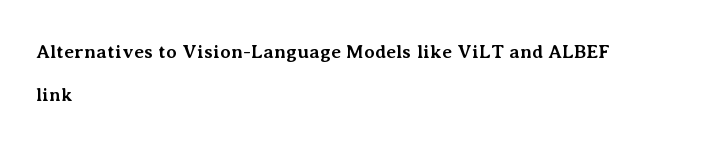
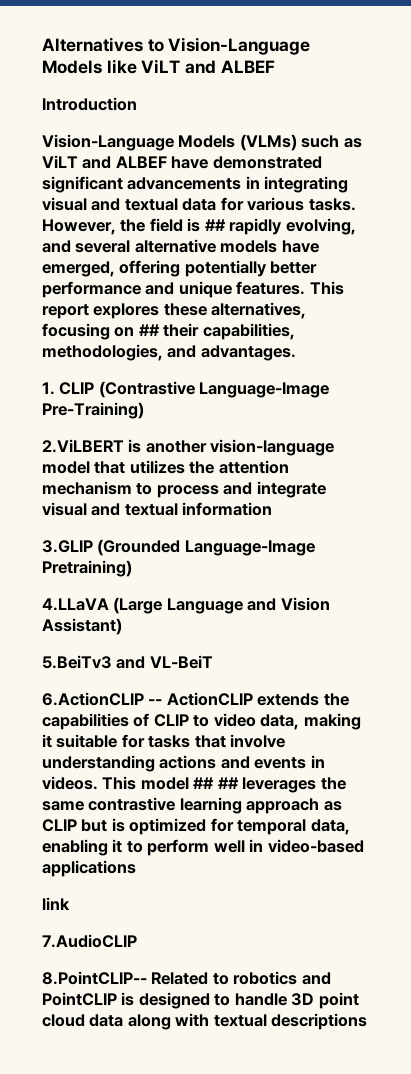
[36,88,72,101] link -> [42,97,137,111] [42,134,362,151] [42,155,322,169] [42,176,349,193] [42,197,356,211] [42,218,356,235] [42,239,319,253] [42,260,318,277] [42,281,344,298] [42,302,307,319] [42,323,295,340] [42,344,296,361] [42,381,330,398] [42,402,144,419] [42,439,335,456] [42,460,289,474] [42,481,326,498] [42,502,273,516] [42,539,315,556] [42,560,132,577] [42,597,330,614] [42,618,122,635] [42,655,213,669] [42,692,349,706] [42,713,361,730] [42,734,286,748] [42,755,325,772] [42,776,346,793] [42,797,342,814] [42,818,350,835] [42,839,364,856] [42,860,136,877] [42,897,70,910] [42,934,137,948] [42,971,331,985] [42,992,359,1009] [42,1013,368,1030] Introduction // Vision-Language Models (VLMs) such as ViLT and ALBEF have demonstrated significant advancements in integrating visual and textual data for various tasks. However, the field is ## rapidly evolving, and several alternative models have emerged, offering potentially better performance and unique features. This report explores these alternatives, focusing on ## their capabilities, methodologies, and advantages. // 1. CLIP (Contrastive Language-Image Pre-Training) // 2.ViLBERT is another vision-language model that utilizes the attention mechanism to process and integrate visual and textual information // 3.GLIP (Grounded Language-Image Pretraining) // 4.LLaVA (Large Language and Vision Assistant) // 5.BeiTv3 and VL-BeiT // 6.ActionCLIP -- ActionCLIP extends the capabilities of CLIP to video data, making it suitable for tasks that involve understanding actions and events in videos. This model ## ## leverages the same contrastive learning approach as CLIP but is optimized for temporal data, enabling it to perform well in video-based applications // link // 7.AudioCLIP // 8.PointCLIP-- Related to robotics and PointCLIP is designed to handle 3D point cloud data along with textual descriptions

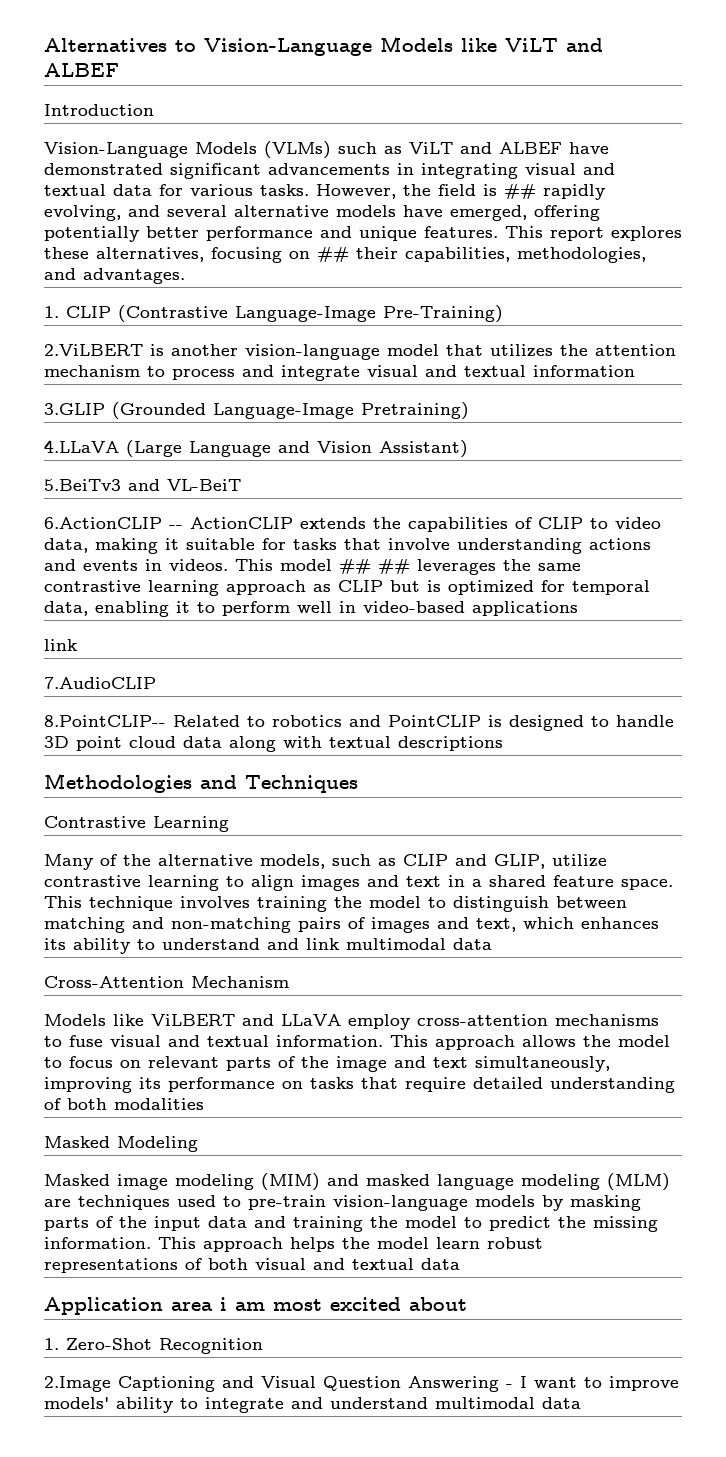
(368, 1021) none -> [44,773,358,793] [44,816,229,832] [44,854,607,870] [44,875,673,891] [44,896,627,912] [44,917,659,933] [44,938,492,954] [44,976,289,988] [44,1014,659,1030] [44,1035,670,1050] [44,1056,610,1072] [44,1077,675,1093] [44,1098,204,1110] [44,1136,198,1152] [44,1173,670,1191] [44,1195,641,1211] [44,1216,658,1232] [44,1237,543,1252] [44,1258,460,1273] [44,1297,467,1315] [44,1338,263,1354] [44,1376,679,1392] [44,1397,581,1413] // Methodologies and Techniques // Contrastive Learning // Many of the alternative models, such as CLIP and GLIP, utilize contrastive learning to align images and text in a shared feature space. This technique involves training the model to distinguish between matching and non-matching pairs of images and text, which enhances its ability to understand and link multimodal data // Cross-Attention Mechanism // Models like ViLBERT and LLaVA employ cross-attention mechanisms to fuse visual and textual information. This approach allows the model to focus on relevant parts of the image and text simultaneously, improving its performance on tasks that require detailed understanding of both modalities // Masked Modeling // Masked image modeling (MIM) and masked language modeling (MLM) are techniques used to pre-train vision-language models by masking parts of the input data and training the model to predict the missing information. This approach helps the model learn robust representations of both visual and textual data // Application area i am most excited about // 1. Zero-Shot Recognition // 2.Image Captioning and Visual Question Answering - I want to improve models' ability to integrate and understand multimodal data

